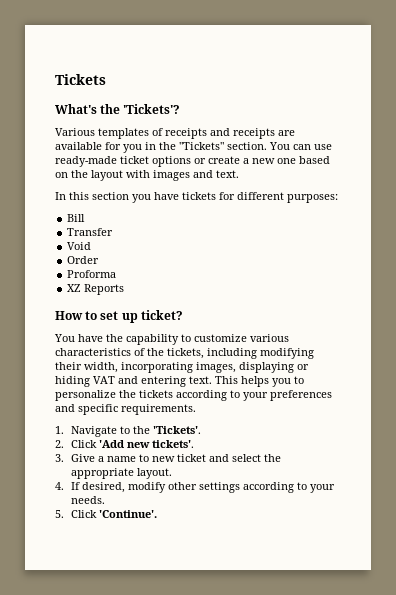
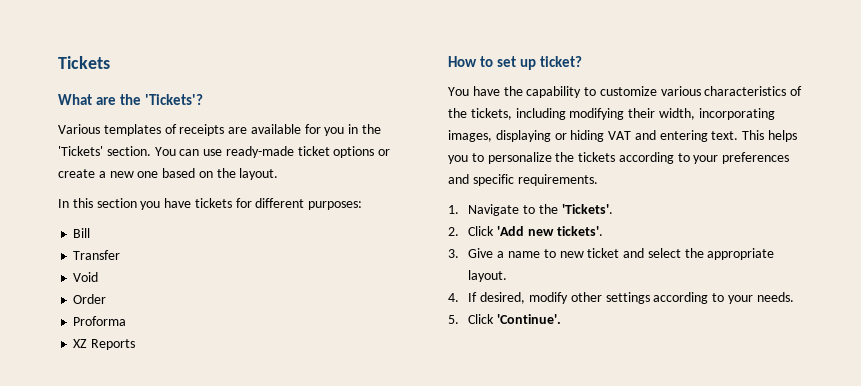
[55,104,97,114] What's -> [58,94,117,105] What are
[210,128,275,139] and receipts -> (225, 130) none
[179,142,224,150] "Tickets" -> [58,146,103,156] 'Tickets'
[91,170,239,181] layout with images and text. -> [239,168,279,180] layout.

